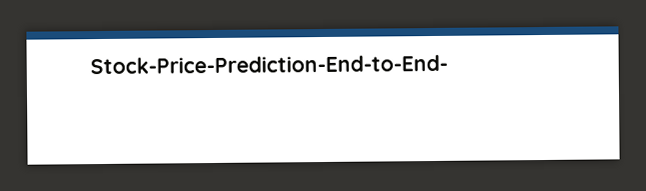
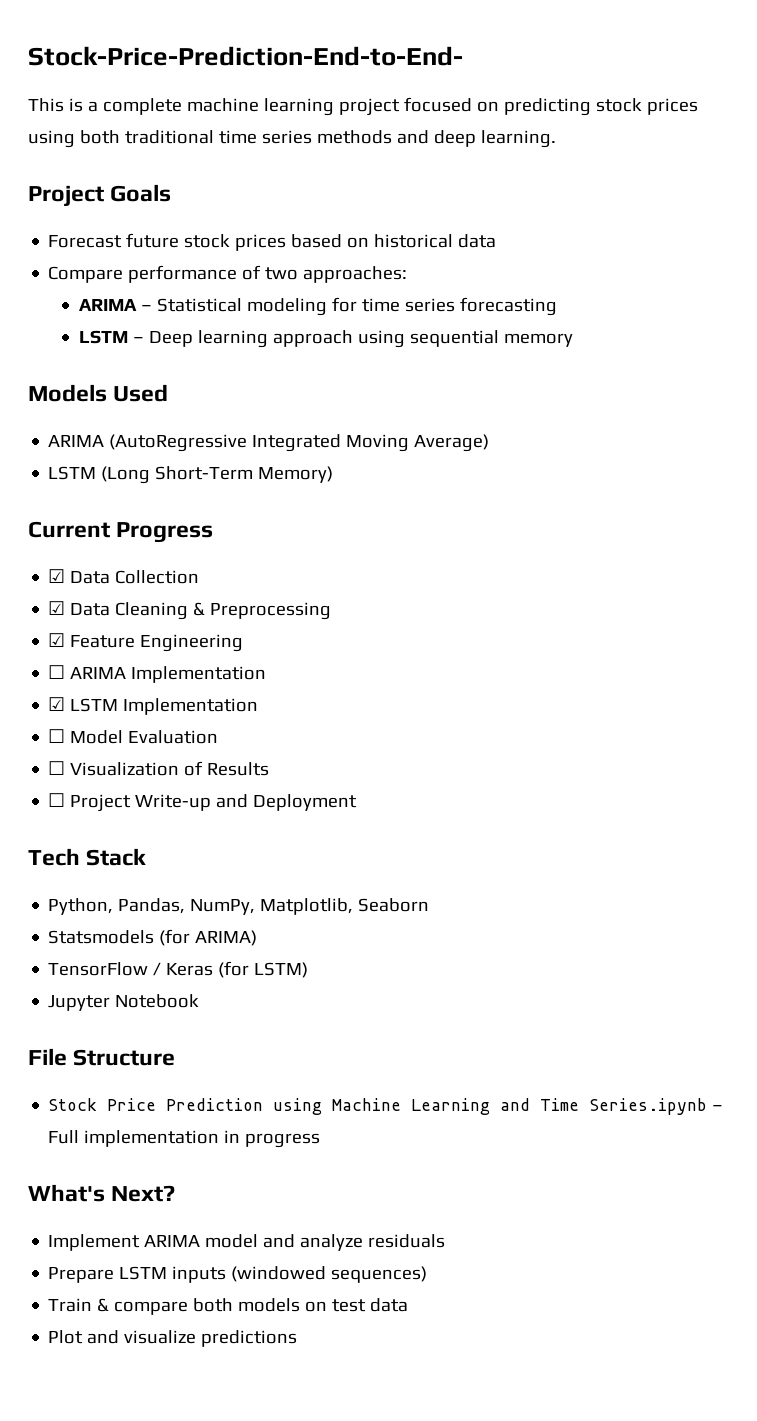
(448, 64) none -> [28,97,698,116] [28,130,556,148] [28,184,172,207] [48,233,497,251] [48,265,408,283] [78,297,557,316] [78,330,573,348] [28,384,169,402] [48,434,490,452] [48,466,334,484] [28,521,214,543] [48,569,200,584] [48,601,332,620] [48,633,244,652] [48,665,267,683] [48,697,259,715] [48,729,219,744] [48,761,270,776] [48,793,358,812] [28,848,147,866] [48,898,430,915] [48,929,258,946] [48,961,309,978] [48,994,200,1011] [28,1048,176,1066] [48,1098,724,1115] [48,1130,321,1148] [28,1184,176,1202] [48,1234,446,1251] [48,1266,428,1283] [48,1298,409,1315] [48,1330,298,1347] // This is a complete machine learning project focused on predicting stock prices using both traditional time series methods and deep learning. // Project Goals // Forecast future stock prices based on historical data // Compare performance of two approaches: // ARIMA – Statistical modeling for time series forecasting // LSTM – Deep learning approach using sequential memory // Models Used // ARIMA (AutoRegressive Integrated Moving Average) // LSTM (Long Short-Term Memory) // Current Progress // ☑ Data Collection // ☑ Data Cleaning & Preprocessing // ☑ Feature Engineering // ☐ ARIMA Implementation // ☑ LSTM Implementation // ☐ Model Evaluation // ☐ Visualization of Results // ☐ Project Write-up and Deployment // Tech Stack // Python, Pandas, NumPy, Matplotlib, Seaborn // Statsmodels (for ARIMA) // TensorFlow / Keras (for LSTM) // Jupyter Notebook // File Structure // Stock Price Prediction using Machine Learning and Time Series.ipynb – Full implementation in progress // What's Next? // Implement ARIMA model and analyze residuals // Prepare LSTM inputs (windowed sequences) // Train & compare both models on test data // Plot and visualize predictions

